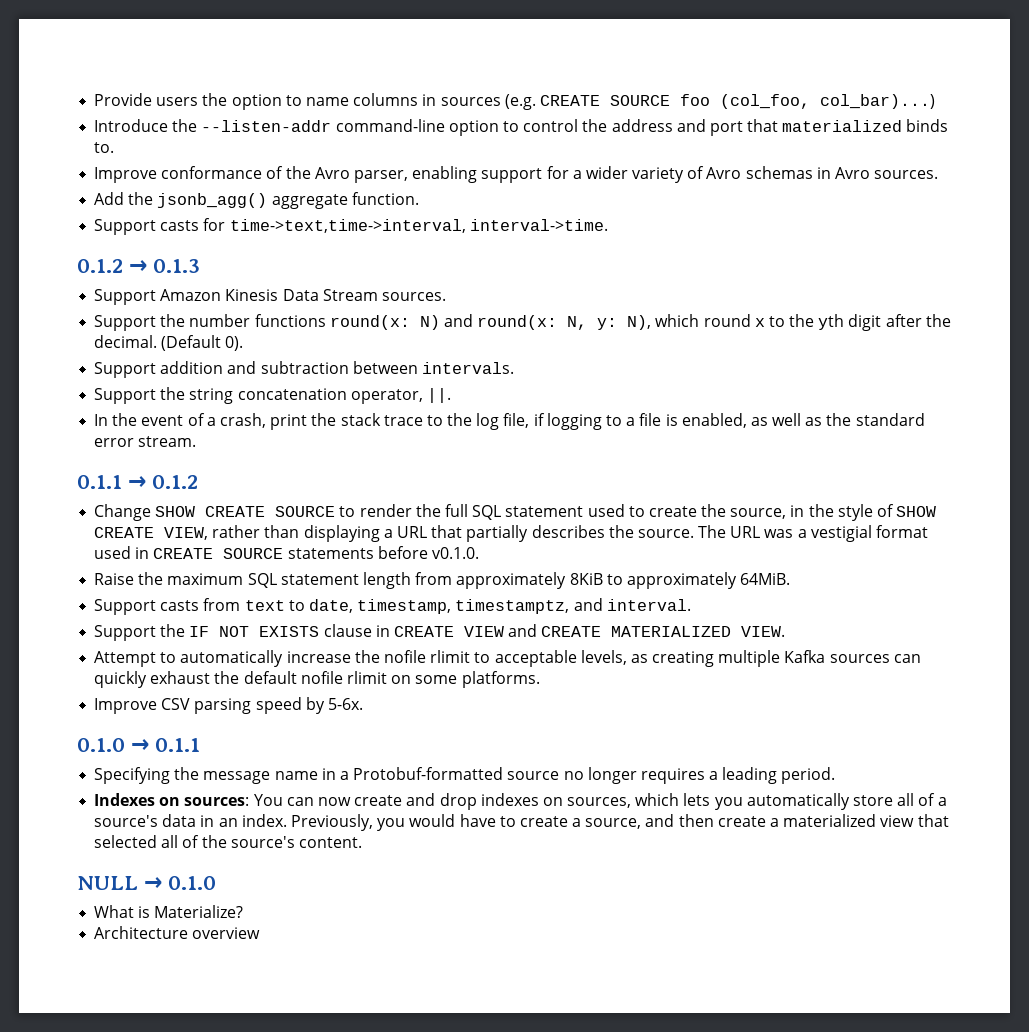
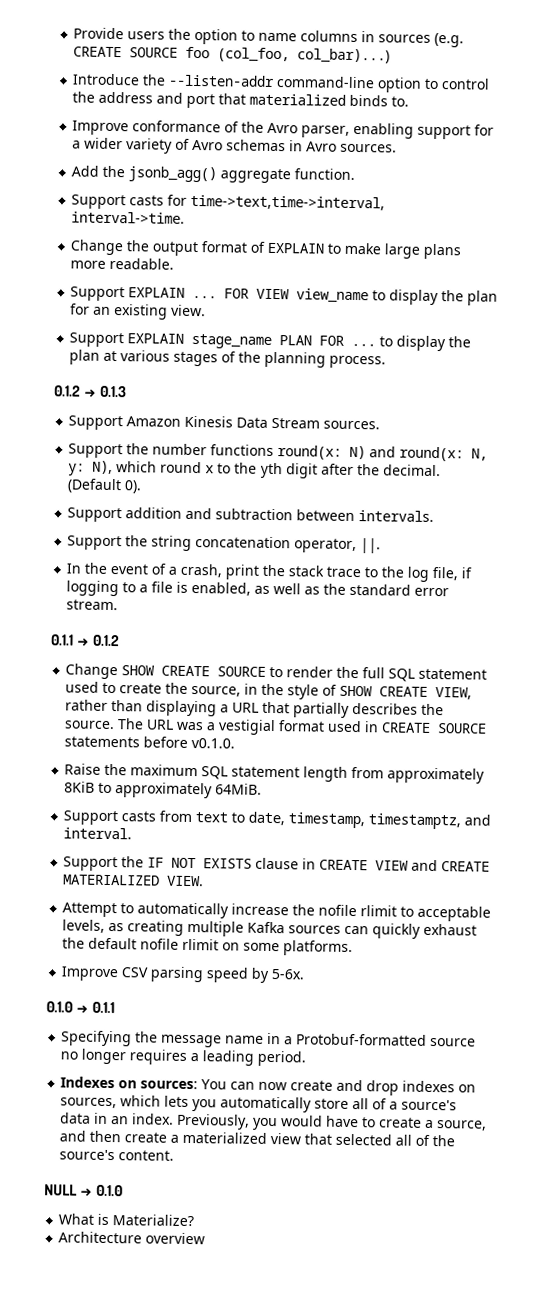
(608, 225) none -> [70,239,462,260] [70,257,175,270] [70,286,499,306] [70,303,207,320] [69,332,472,352] [69,349,387,369] // Change the output format of EXPLAIN to make large plans more readable. // Support EXPLAIN ... FOR VIEW view_name to display the plan for an existing view. // Support EXPLAIN stage_name PLAN FOR ... to display the plan at various stages of the planning process.

